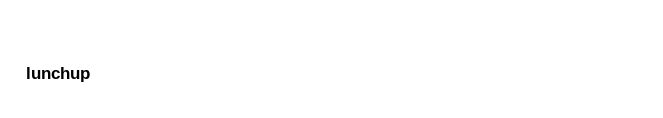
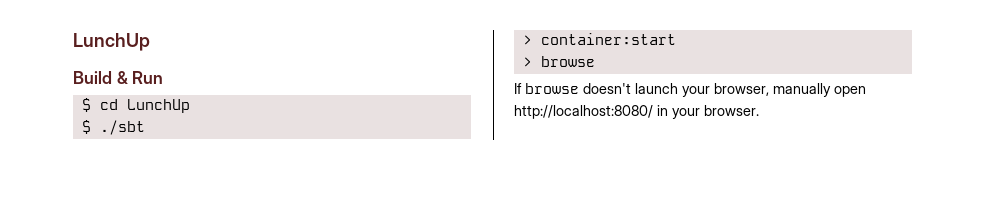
[26,67,90,82] lunchup -> [73,33,150,51] [73,71,164,84] [81,98,190,113] [81,120,145,135] [522,33,676,45] [522,56,595,67] [514,83,866,97] [514,105,759,119] LunchUp // Build & Run // $ cd LunchUp // $ ./sbt // > container:start // > browse // If browse doesn't launch your browser, manually open http://localhost:8080/ in your browser.

